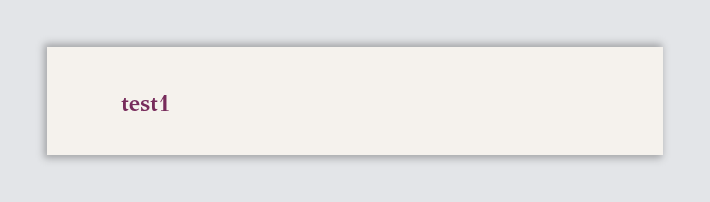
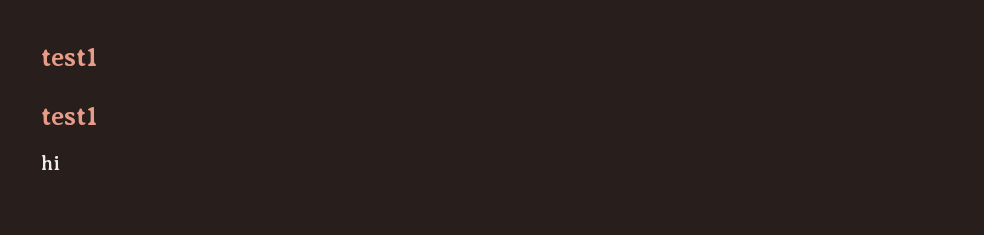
[121,95,171,112] test1 -> [41,48,98,66] [41,107,98,125] [41,155,60,170] test1 // test1 // hi

